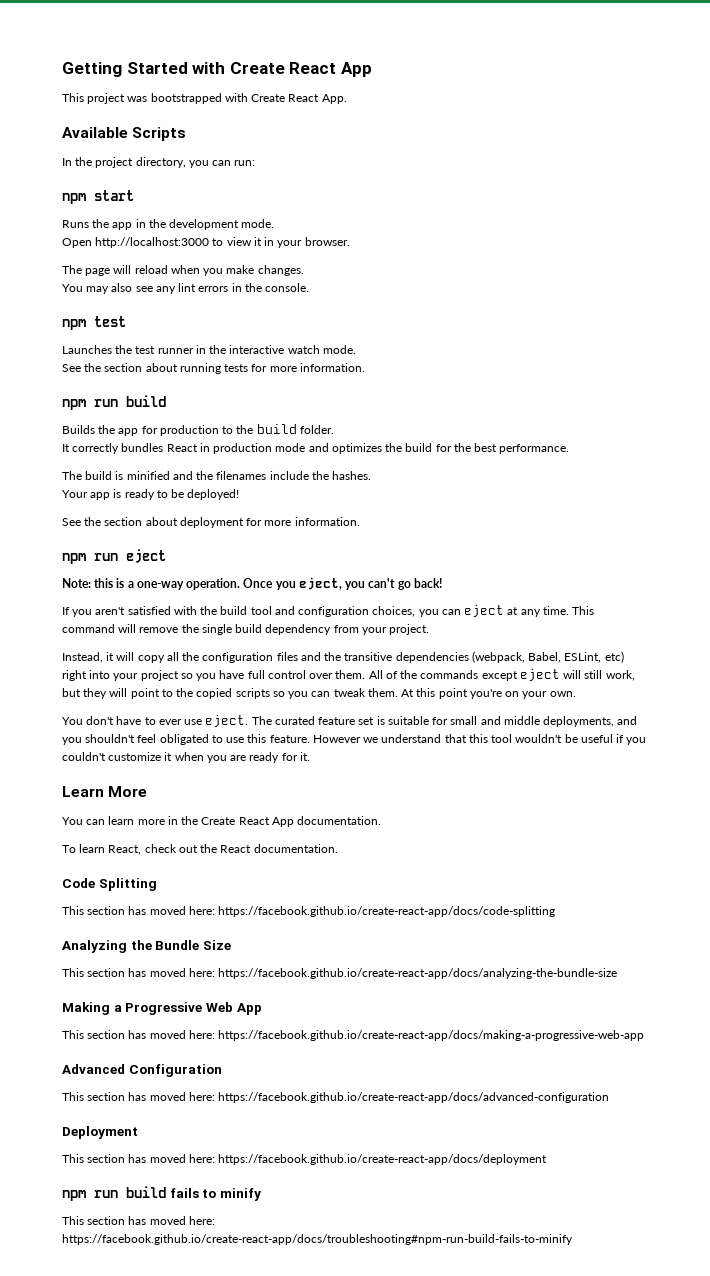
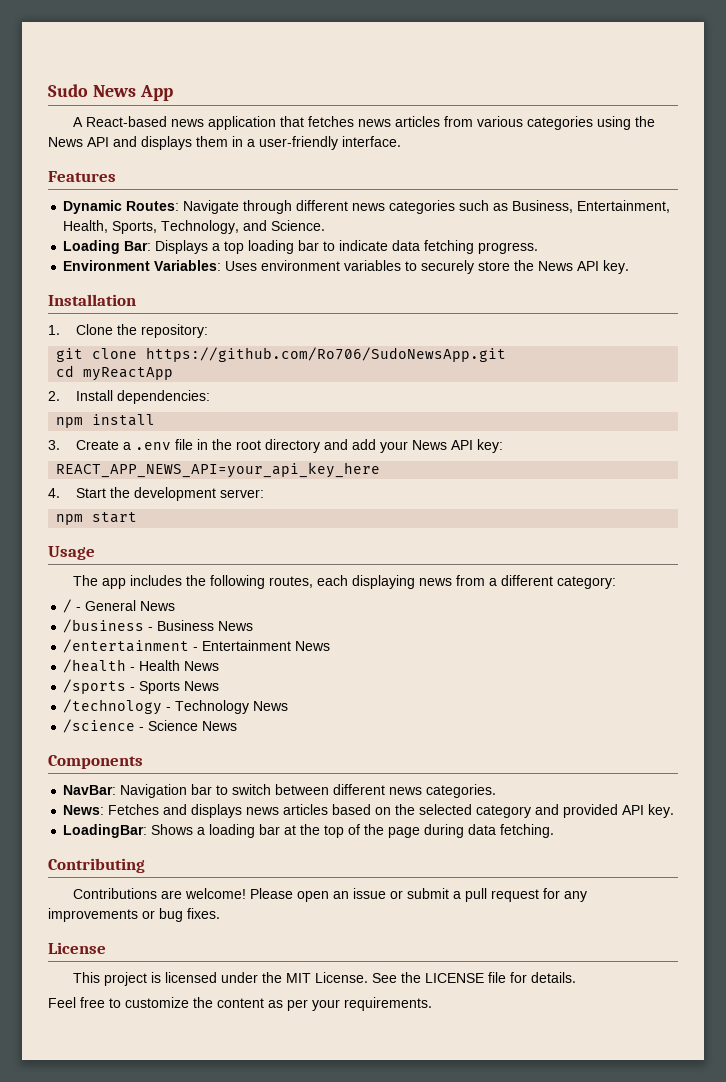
[62,62,372,77] [62,93,347,104] [62,127,187,141] [62,157,256,168] [62,190,134,204] [62,219,275,230] [62,237,350,248] [62,265,304,276] [62,283,310,294] [62,316,126,330] [62,345,356,354] [62,363,365,374] [62,395,166,410] [62,424,334,436] [62,443,570,454] [62,471,372,480] [62,489,240,500] [62,517,360,528] [62,549,166,564] [62,577,442,590] [62,605,595,617] [62,624,430,635] [62,651,624,663] [62,669,635,681] [62,688,576,699] [62,715,638,727] [62,734,647,745] [62,752,310,763] [62,786,148,797] [62,816,382,827] [62,844,338,855] [62,878,157,891] [62,906,556,917] [62,940,231,953] [62,968,618,979] [62,1002,262,1015] [62,1030,645,1041] [62,1064,222,1077] [62,1092,610,1103] [62,1126,138,1139] [62,1154,548,1165] [62,1186,261,1201] [62,1216,215,1225] [62,1234,573,1245] Getting Started with Create React App // This project was bootstrapped with Create React App. // Available Scripts // In the project directory, you can run: // npm start // Runs the app in the development mode. // Open http://localhost:3000 to view it in your browser. // The page will reload when you make changes. // You may also see any lint errors in the console. // npm test // Launches the test runner in the interactive watch mode. // See the section about running tests for more information. // npm run build // Builds the app for production to the build folder. // It correctly bundles React in production mode and optimizes the build for the best performance. // The build is minified and the filenames include the hashes. // Your app is ready to be deployed! // See the section about deployment for more information. // npm run eject // Note: this is a one-way operation. Once you eject, you can't go back! // If you aren't satisfied with the build tool and configuration choices, you can eject at any time. This command will remove the single build dependency from your project. // Instead, it will copy all the configuration files and the transitive dependencies (webpack, Babel, ESLint, etc) right into your project so you have full control over them. All of the commands except eject will still work, but they will point to the copied scripts so you can tweak them. At this point you're on your own. // You don't have to ever use eject. The curated feature set is suitable for small and middle deployments, and you shouldn't feel obligated to use this feature. However we understand that this tool wouldn't be useful if you couldn't customize it when you are ready for it. // Learn More // You can learn more in the Create React App documentation. // To learn React, check out the React documentation. // Code Splitting // This section has moved here: https://facebook.github.io/create-react-app/docs/code-splitting // Analyzing the Bundle Size // This section has moved here: https://facebook.github.io/create-react-app/docs/analyzing-the-bundle-size // Making a Progressive Web App // This section has moved here: https://facebook.github.io/create-react-app/docs/making-a-progressive-web-app // Advanced Configuration // This section has moved here: https://facebook.github.io/create-react-app/docs/advanced-configuration // Deployment // This section has moved here: https://facebook.github.io/create-react-app/docs/deployment // npm run build fails to minify // This section has moved here: https://facebook.github.io/create-react-app/docs/troubleshooting#npm-run-build-fails-to-minify -> [48,84,173,101] [72,116,655,130] [48,136,401,150] [48,171,116,182] [63,200,671,214] [63,220,326,234] [63,240,539,254] [63,260,630,274] [48,294,136,306] [48,324,208,338] [56,347,507,362] [56,365,174,381] [48,390,210,404] [56,414,156,428] [48,439,503,453] [56,462,381,478] [48,487,264,501] [56,512,138,525] [48,546,95,560] [72,575,616,589] [63,599,176,613] [63,619,254,633] [63,639,331,653] [63,659,220,673] [63,679,220,694] [63,699,289,715] [63,719,238,733] [48,755,143,769] [63,784,497,798] [63,804,675,818] [63,824,555,838] [48,858,145,873] [72,888,587,902] [48,908,220,922] [48,942,106,954] [72,972,576,986] [48,997,432,1011] Sudo News App // A React-based news application that fetches news articles from various categories using the News API and displays them in a user-friendly interface. // Features // Dynamic Routes: Navigate through different news categories such as Business, Entertainment, Health, Sports, Technology, and Science. // Loading Bar: Displays a top loading bar to indicate data fetching progress. // Environment Variables: Uses environment variables to securely store the News API key. // Installation // 1. Clone the repository: // git clone https://github.com/Ro706/SudoNewsApp.git // cd myReactApp // 2. Install dependencies: // npm install // 3. Create a .env file in the root directory and add your News API key: // REACT_APP_NEWS_API=your_api_key_here // 4. Start the development server: // npm start // Usage // The app includes the following routes, each displaying news from a different category: // / - General News // /business - Business News // /entertainment - Entertainment News // /health - Health News // /sports - Sports News // /technology - Technology News // /science - Science News // Components // NavBar: Navigation bar to switch between different news categories. // News: Fetches and displays news articles based on the selected category and provided API key. // LoadingBar: Shows a loading bar at the top of the page during data fetching. // Contributing // Contributions are welcome! Please open an issue or submit a pull request for any improvements or bug fixes. // License // This project is licensed under the MIT License. See the LICENSE file for details. // Feel free to customize the content as per your requirements.

